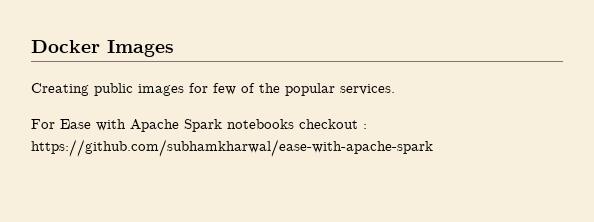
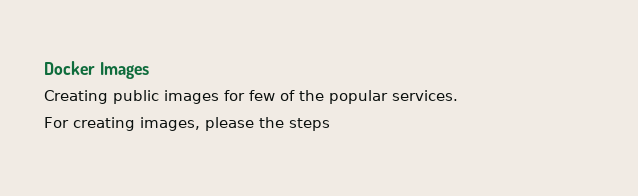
[60,119,367,132] [31,139,433,157] Ease with Apache Spark notebooks checkout : https://github.com/subhamkharwal/ease-with-apache-spark -> [73,117,330,131] creating images, please the steps

